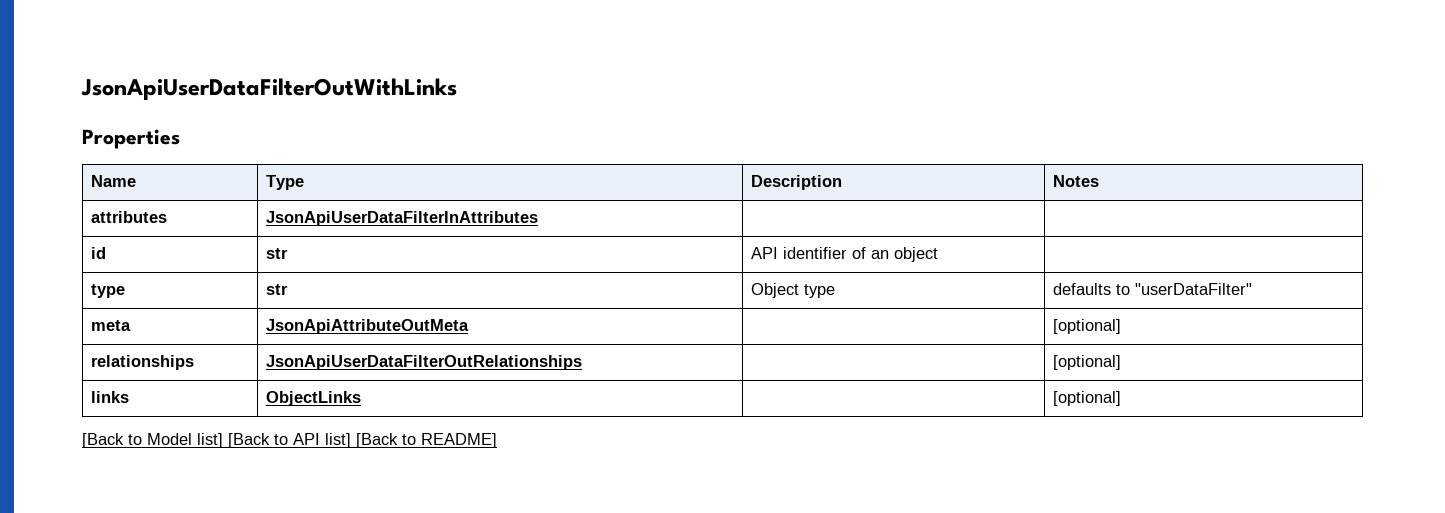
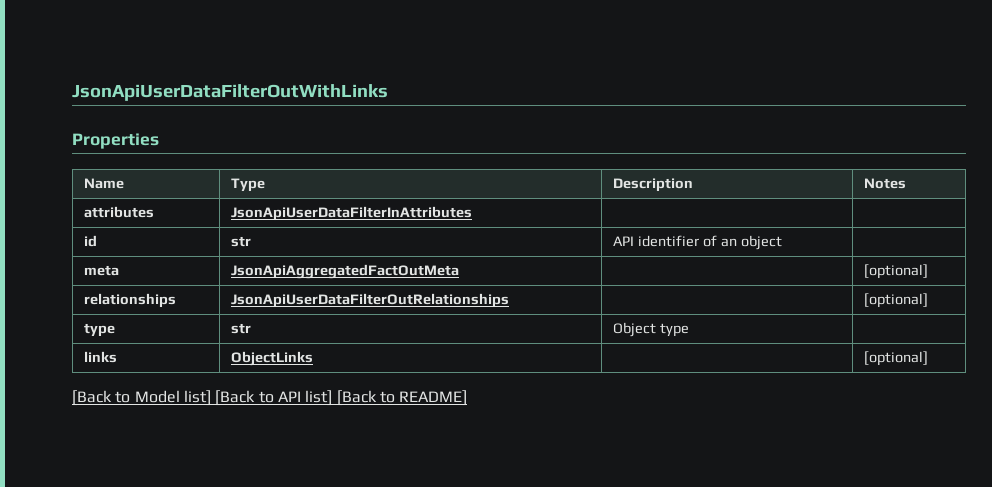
[90,284,125,298] [265,284,288,295] [750,283,835,298] [1052,283,1252,295] // type | str | Object type | defaults to "userDataFilter" -> (782, 242) none
[265,319,469,334] JsonApiAttributeOutMeta -> [231,264,460,279] JsonApiAggregatedFactOutMeta
(1121, 362) none -> [84,323,116,337] [231,323,252,334] [613,322,690,337] // type | str | Object type |

